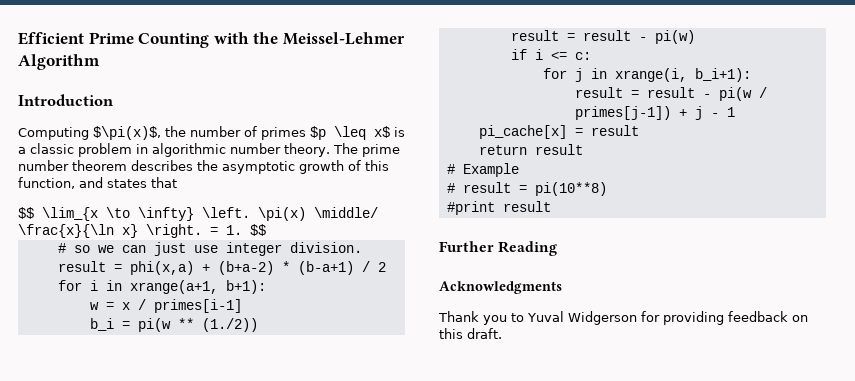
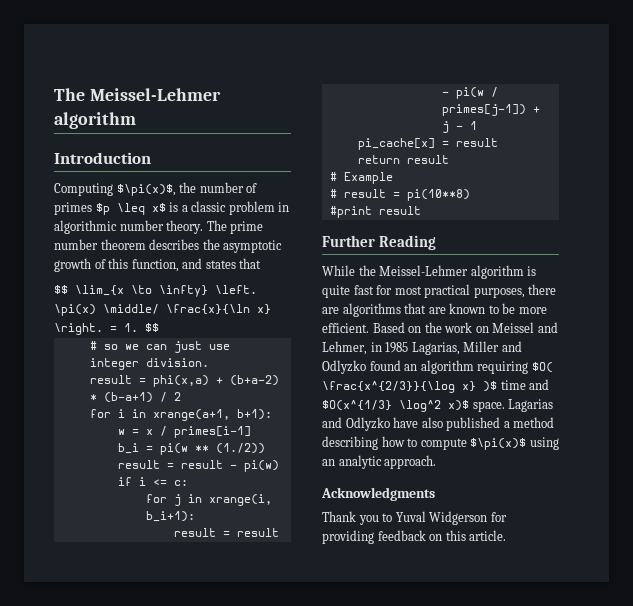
[18,32,405,48] [18,54,100,70] Efficient Prime Counting with the Meissel-Lehmer Algorithm -> [54,88,221,101] [54,112,136,129] The Meissel-Lehmer algorithm
(558, 248) none -> [322,265,537,279] [322,284,557,298] [322,303,547,317] [322,322,558,333] [322,341,522,355] [322,360,553,374] [322,379,550,393] [322,399,554,412] [322,417,555,431] [322,436,559,450] [322,455,437,469] // While the Meissel-Lehmer algorithm is quite fast for most practical purposes, there are algorithms that are known to be more efficient. Based on the work on Meissel and Lehmer, in 1985 Lagarias, Miller and Odlyzko found an algorithm requiring $O( \frac{x^{2/3}}{\log x} )$ time and $O(x^{1/3} \log^2 x)$ space. Lagarias and Odlyzko have also published a method describing how to compute $\pi(x)$ using an analytic approach.
[467,328,502,339] draft. -> [469,530,507,541] article.

